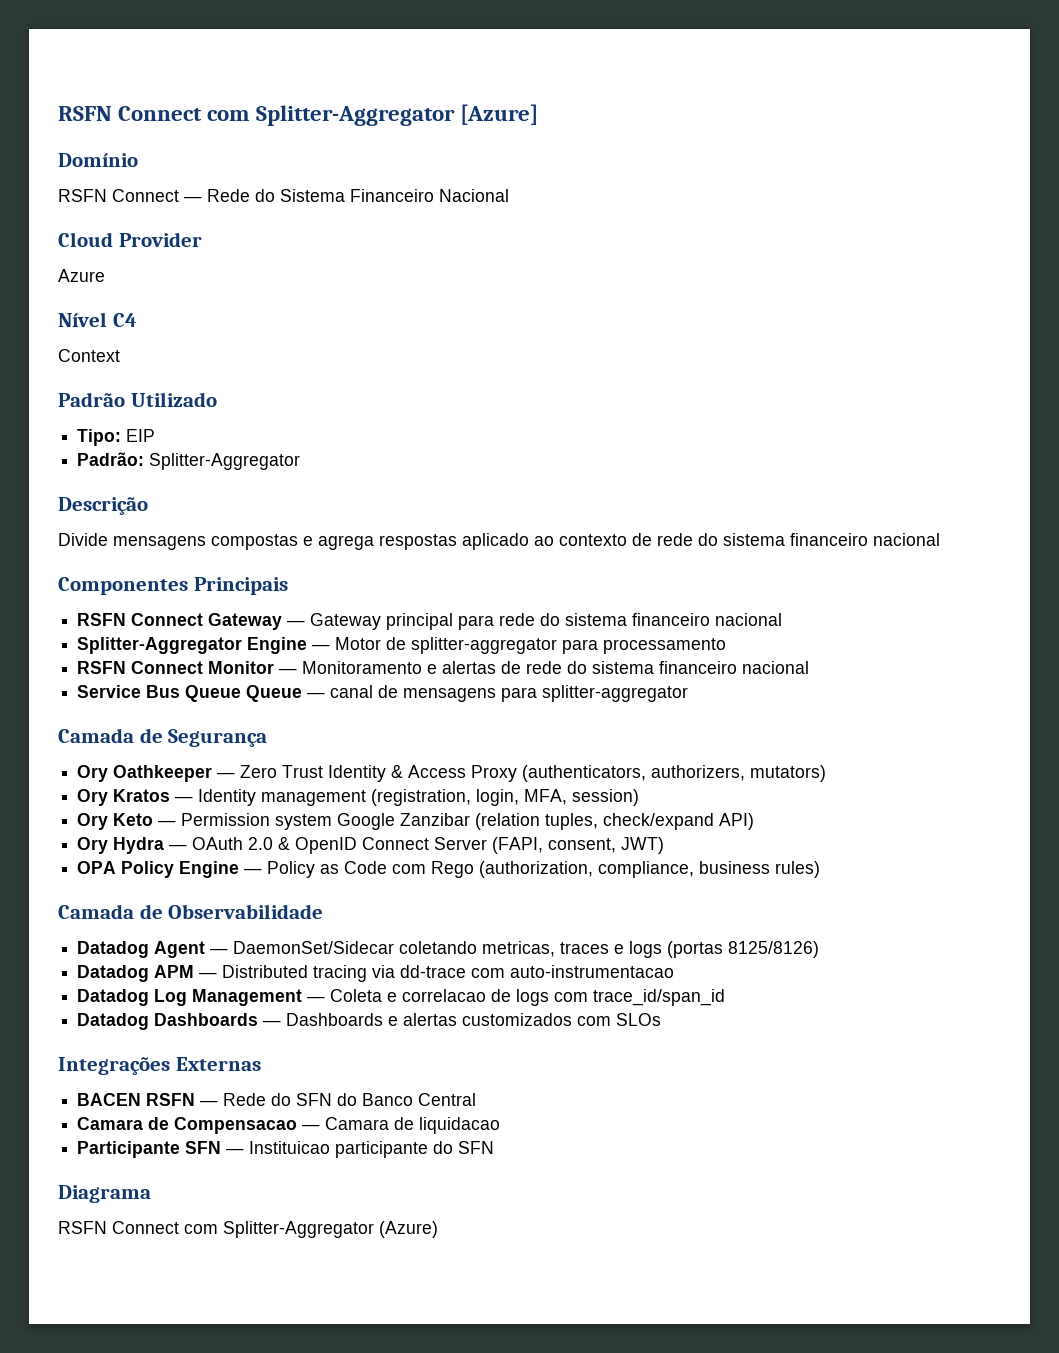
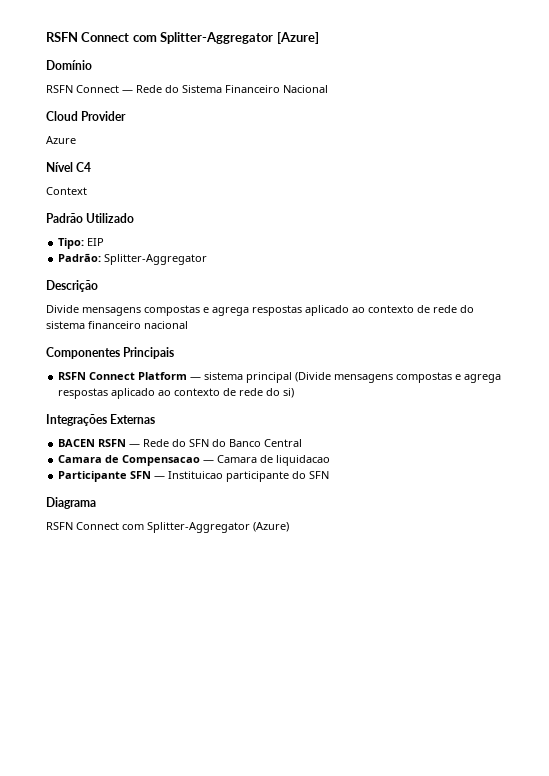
[208,613,783,630] [77,637,727,654] [77,661,810,674] [77,685,689,702] [58,728,268,747] [77,765,827,782] [77,789,640,806] [77,813,755,830] [77,837,665,854] [77,861,821,878] [58,904,324,919] [77,941,820,958] [77,965,675,982] [77,989,726,1006] [77,1013,662,1030] Gateway — Gateway principal para rede do sistema financeiro nacional // Splitter-Aggregator Engine — Motor de splitter-aggregator para processamento // RSFN Connect Monitor — Monitoramento e alertas de rede do sistema financeiro nacional // Service Bus Queue Queue — canal de mensagens para splitter-aggregator // Camada de Segurança // Ory Oathkeeper — Zero Trust Identity & Access Proxy (authenticators, authorizers, mutators) // Ory Kratos — Identity management (registration, login, MFA, session) // Ory Keto — Permission system Google Zanzibar (relation tuples, check/expand API) // Ory Hydra — OAuth 2.0 & OpenID Connect Server (FAPI, consent, JWT) // OPA Policy Engine — Policy as Code com Rego (authorization, compliance, business rules) // Camada de Observabilidade // Datadog Agent — DaemonSet/Sidecar coletando metricas, traces e logs (portas 8125/8126) // Datadog APM — Distributed tracing via dd-trace com auto-instrumentacao // Datadog Log Management — Coleta e correlacao de logs com trace_id/span_id // Datadog Dashboards — Dashboards e alertas customizados com SLOs -> [138,372,502,383] [58,388,295,399] Platform — sistema principal (Divide mensagens compostas e agrega respostas aplicado ao contexto de rede do si)

